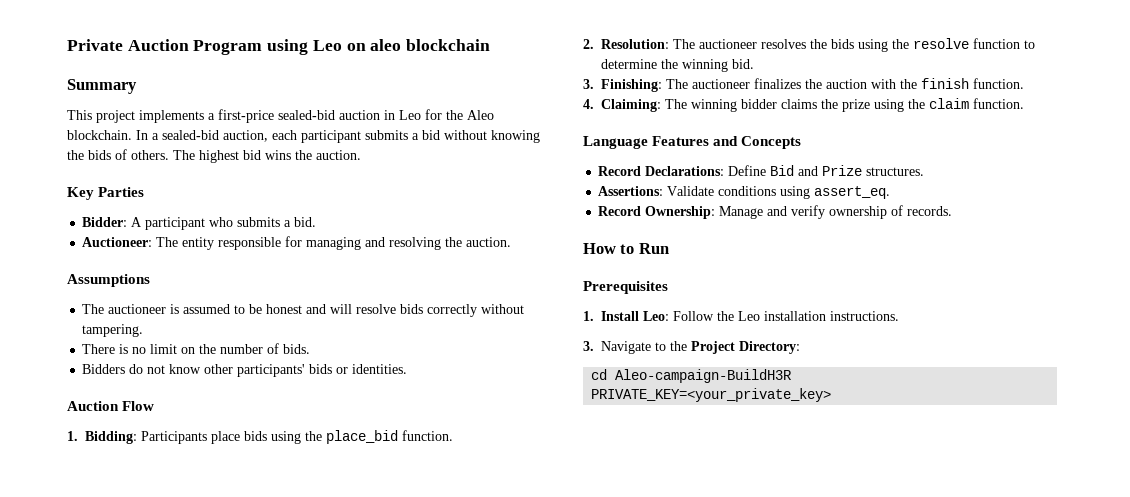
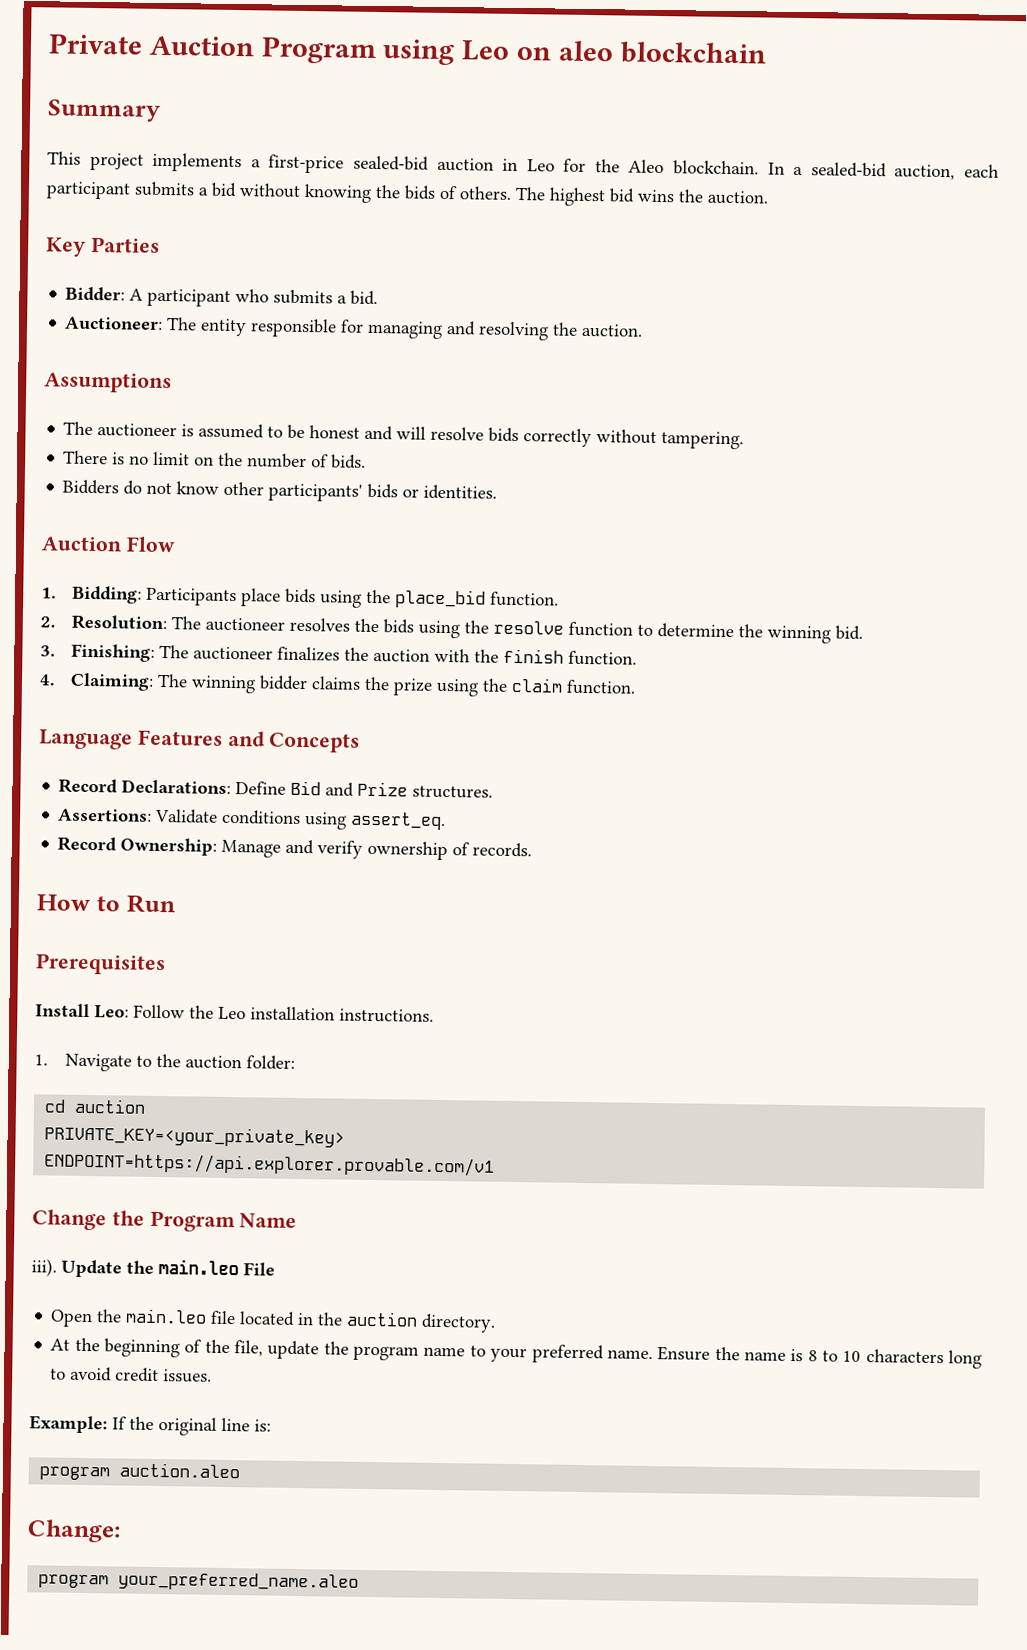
[583,311,594,321] 1. -> (166, 964) none
[583,341,594,351] 3. -> [34,1054,48,1066] 1.
[691,341,800,354] Project Directory: -> [185,1055,296,1070] auction folder:
[615,369,793,383] Aleo-campaign-BuildH3R -> [74,1098,147,1114] auction
(832, 395) none -> [44,1152,496,1177] [32,1209,298,1233] [31,1258,275,1278] [50,1308,497,1333] [50,1337,983,1369] [50,1366,213,1383] [29,1415,271,1436] [39,1462,241,1481] [27,1519,121,1543] [38,1571,360,1592] // ENDPOINT=https://api.explorer.provable.com/v1 // Change the Program Name // iii). Update the main.leo File // Open the main.leo file located in the auction directory. // At the beginning of the file, update the program name to your preferred name. Ensure the name is 8 to 10 characters long to avoid credit issues. // Example: If the original line is: // program auction.aleo // Change: // program your_preferred_name.aleo

